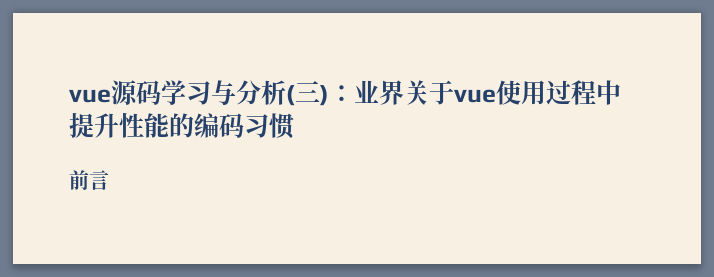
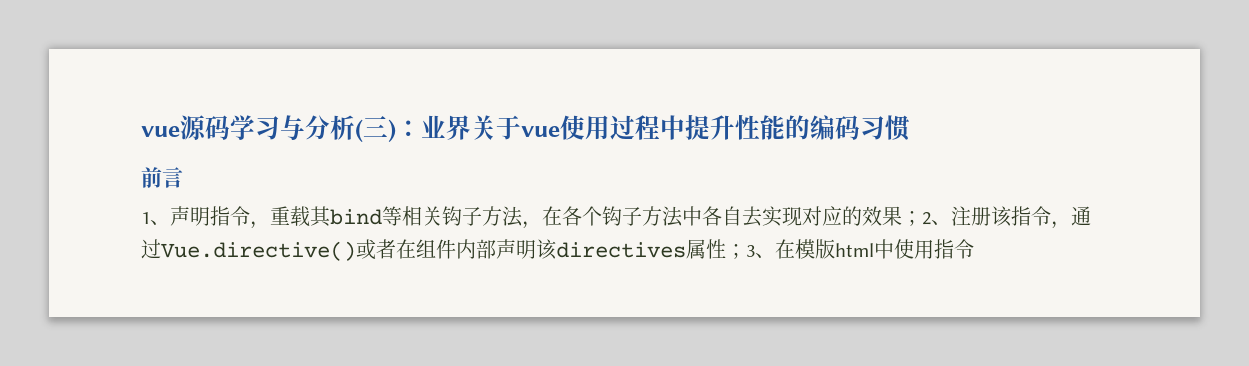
(109, 180) none -> [141,206,1091,229] [141,239,974,261] // 1、声明指令，重载其bind等相关钩子方法，在各个钩子方法中各自去实现对应的效果；2、注册该指令，通过Vue.directive()或者在组件内部声明该directives属性；3、在模版html中使用指令

